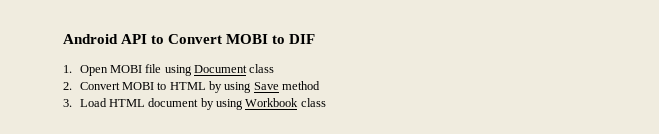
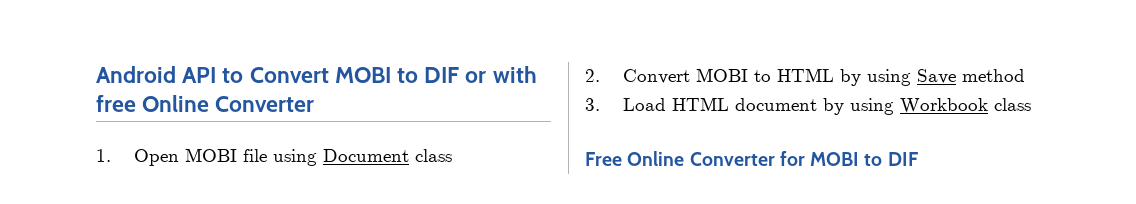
(316, 39) none -> [465,66,537,83] [96,95,315,112] or with free Online Converter
(326, 102) none -> [585,151,918,166] // Free Online Converter for MOBI to DIF

